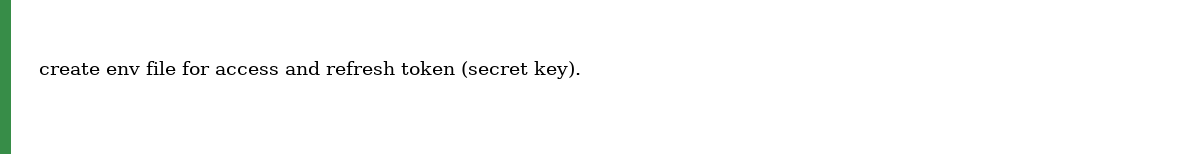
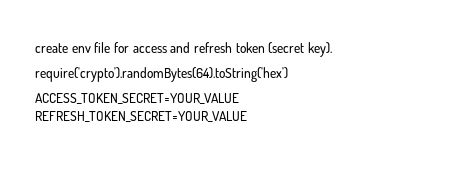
(581, 70) none -> [35,67,288,82] [35,93,239,104] [35,111,247,122] // require('crypto').randomBytes(64).toString('hex') // ACCESS_TOKEN_SECRET=YOUR_VALUE REFRESH_TOKEN_SECRET=YOUR_VALUE

